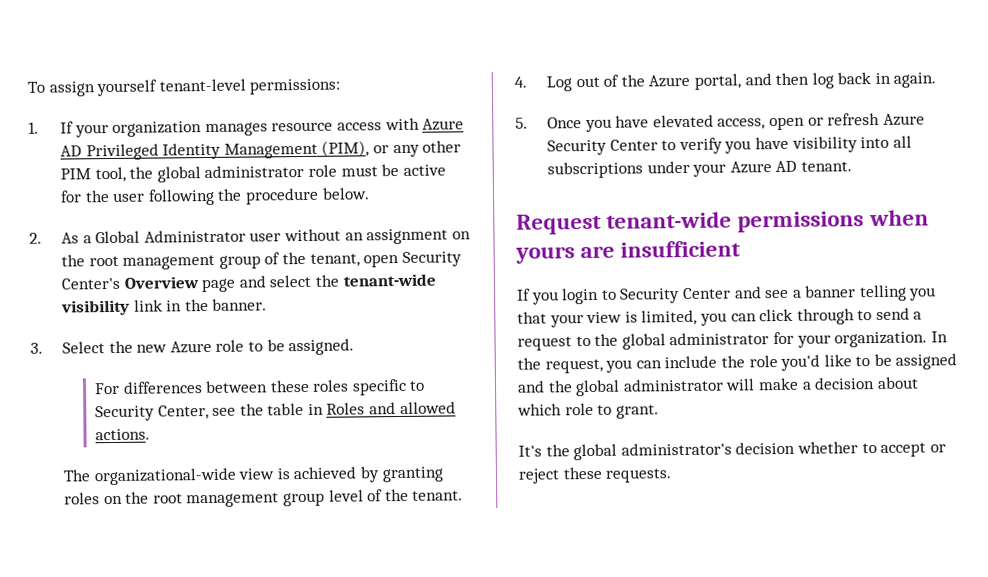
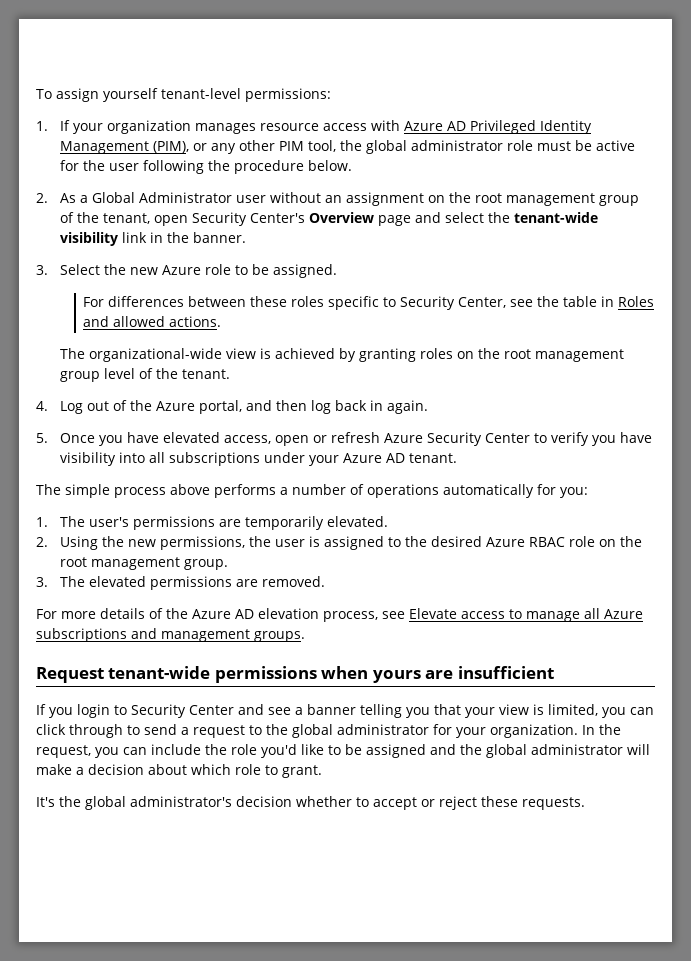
(852, 166) none -> [36,484,588,498] [36,516,388,530] [36,536,642,550] [59,557,228,570] [36,576,325,590] [36,608,643,622] [36,628,305,642] // The simple process above performs a number of operations automatically for you: // 1. The user's permissions are temporarily elevated. // 2. Using the new permissions, the user is assigned to the desired Azure RBAC role on the root management group. // 3. The elevated permissions are removed. // For more details of the Azure AD elevation process, see Elevate access to manage all Azure subscriptions and management groups.

